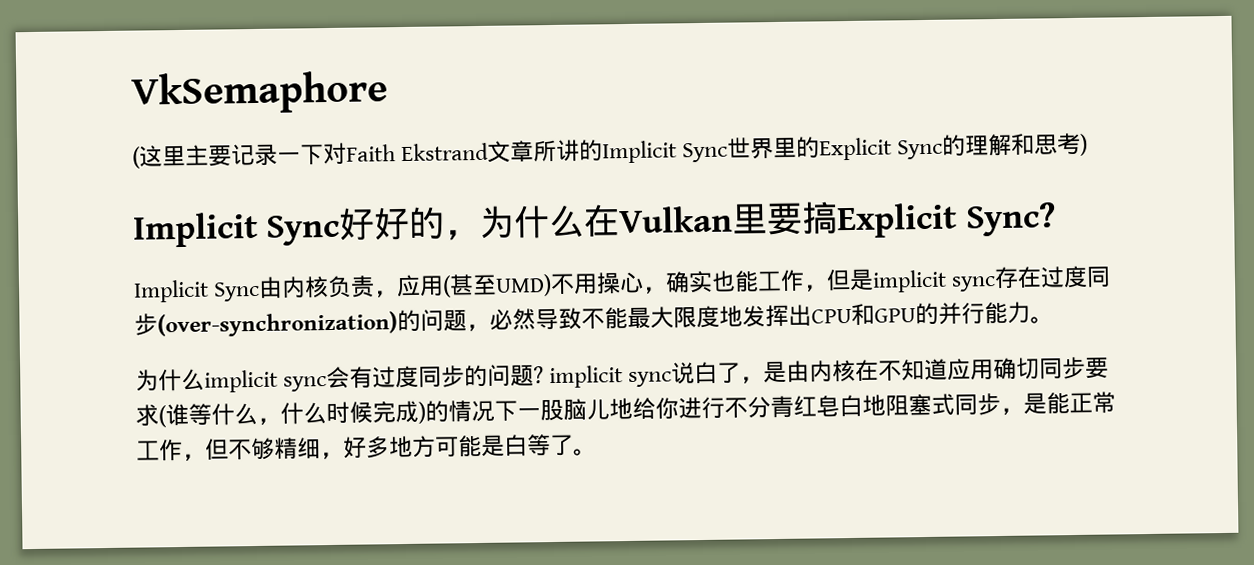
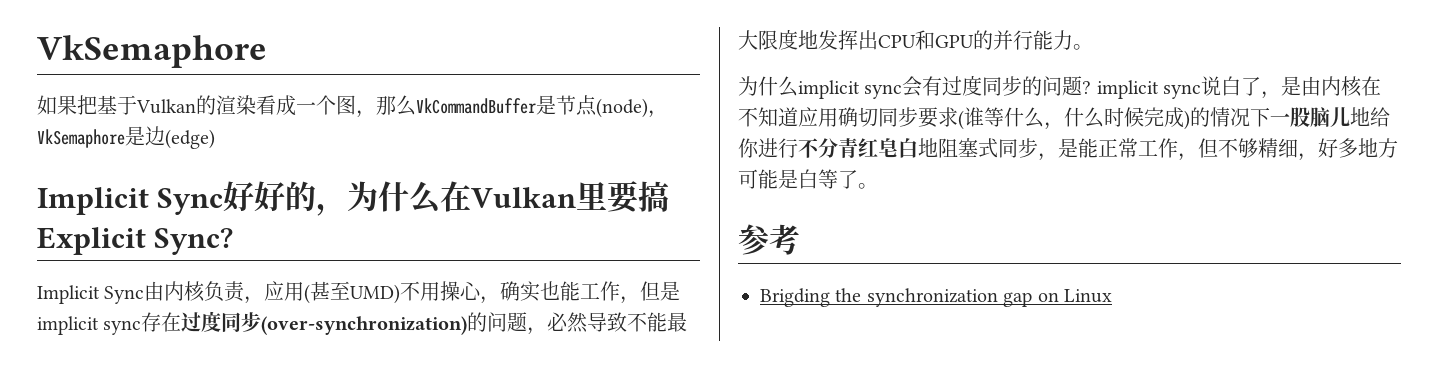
[132,132,1089,169] (这里主要记录一下对Faith Ekstrand文章所讲的Implicit Sync世界里的Explicit Sync的理解和思考) -> [37,95,668,118] [37,126,215,149] 如果把基于Vulkan的渲染看成一个图，那么VkCommandBuffer是节点(node)，VkSemaphore是边(edge)
(597, 452) none -> [738,224,800,255] [760,288,1112,307] // 参考 // Brigding the synchronization gap on Linux

